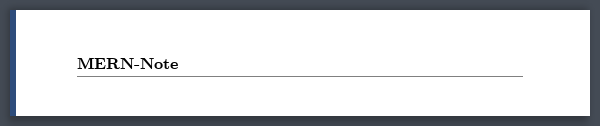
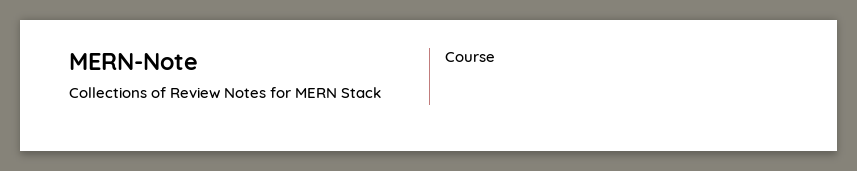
(178, 63) none -> [69,87,382,99] [445,52,495,62] // Collections of Review Notes for MERN Stack Course

